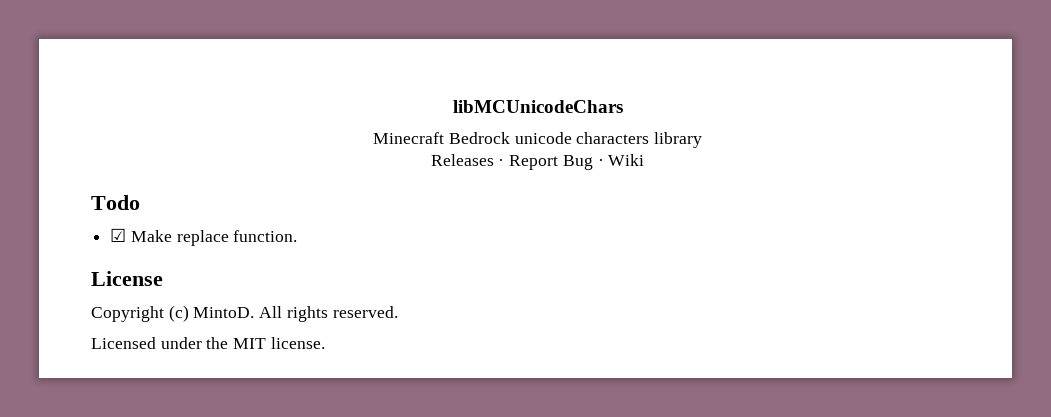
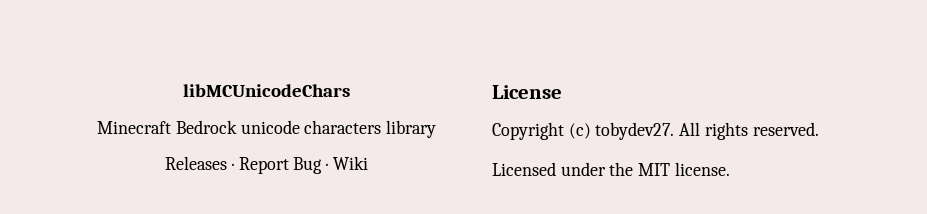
[91,195,140,210] [110,228,298,246] // Todo // ☑ Make replace function. -> (368, 163) none
[193,307,255,318] MintoD. -> [595,122,675,140] tobydev27.

